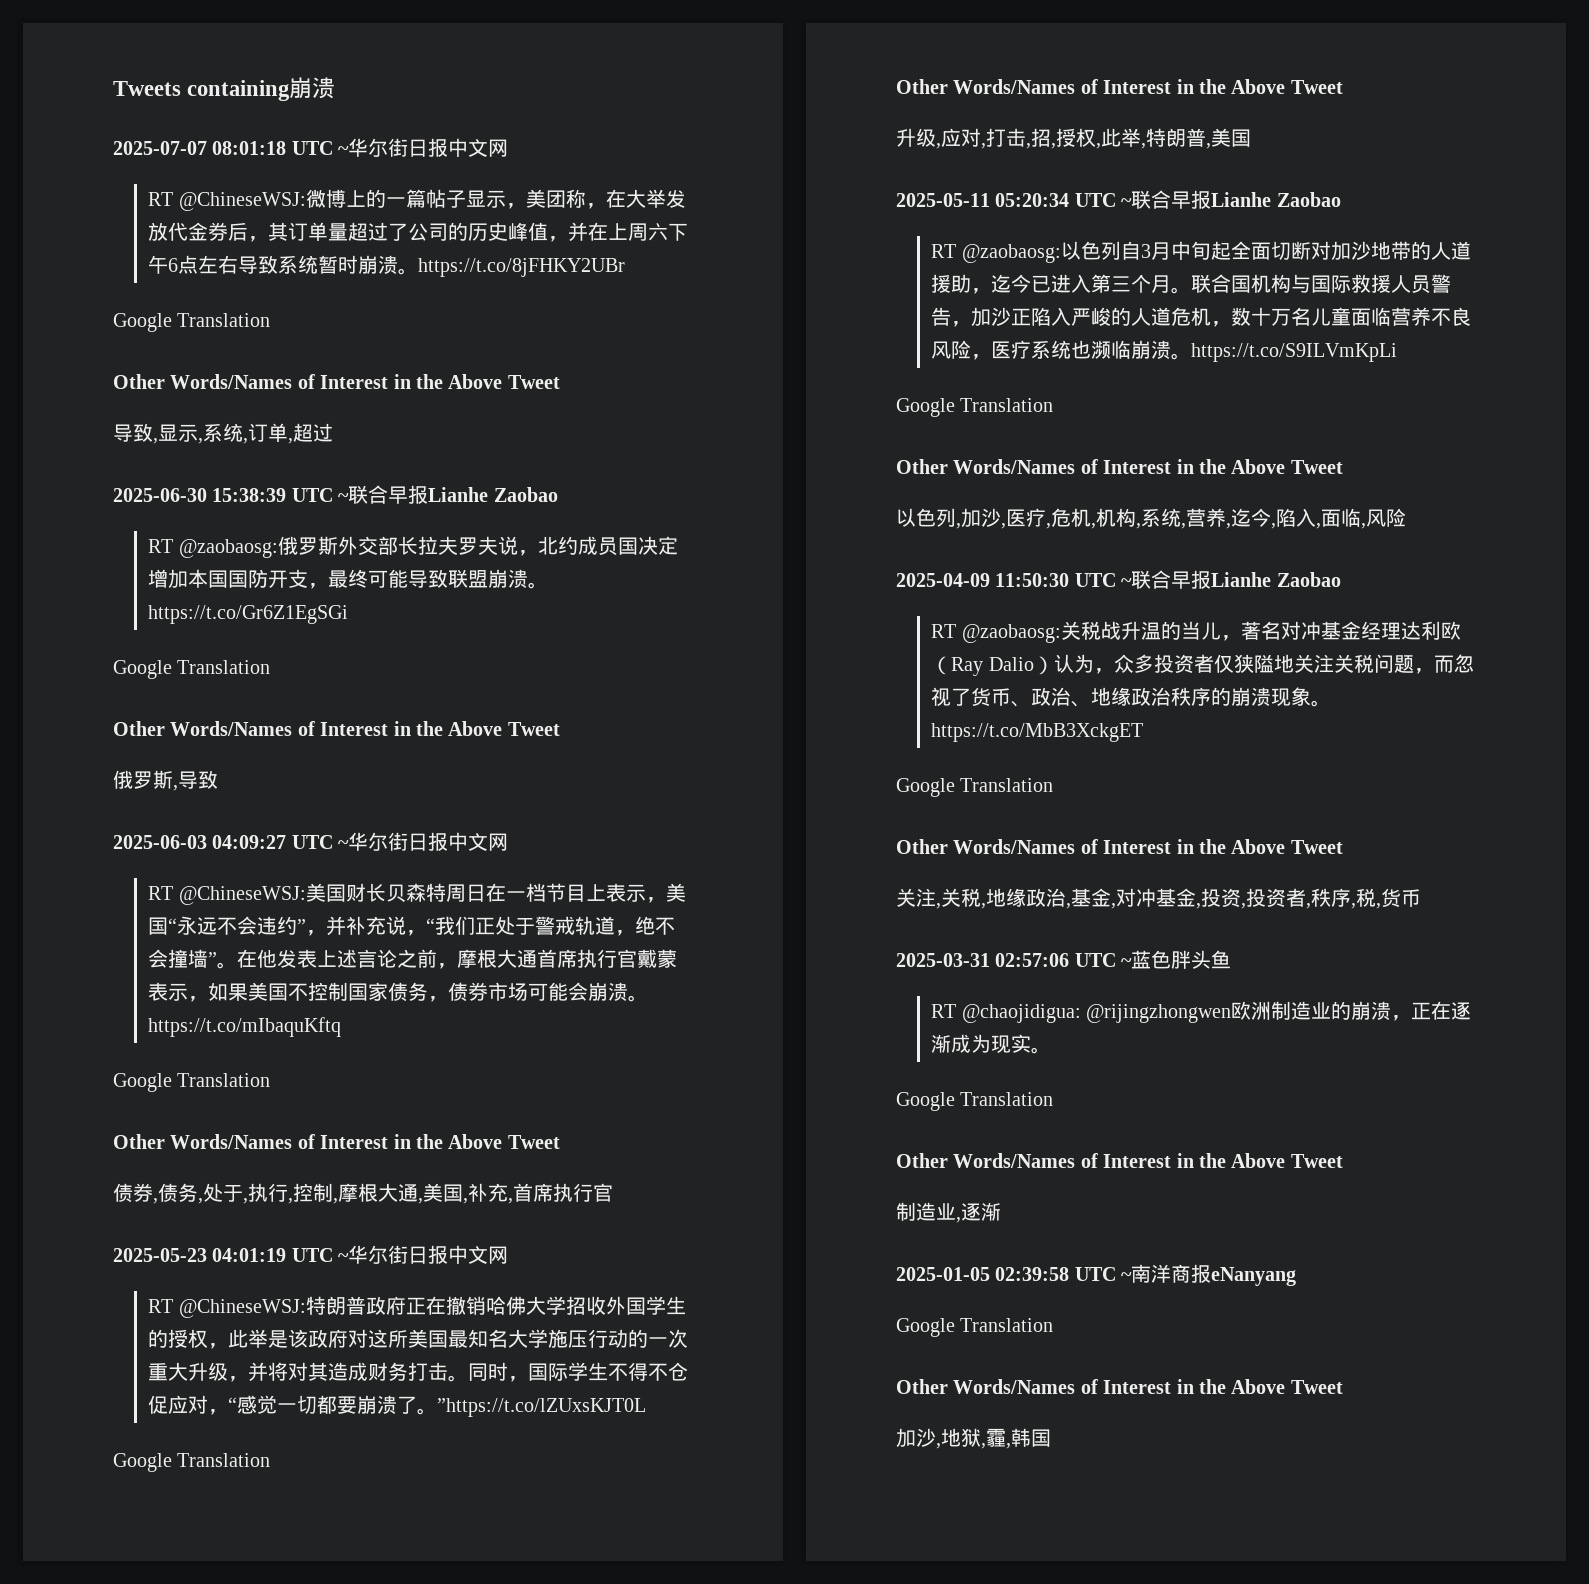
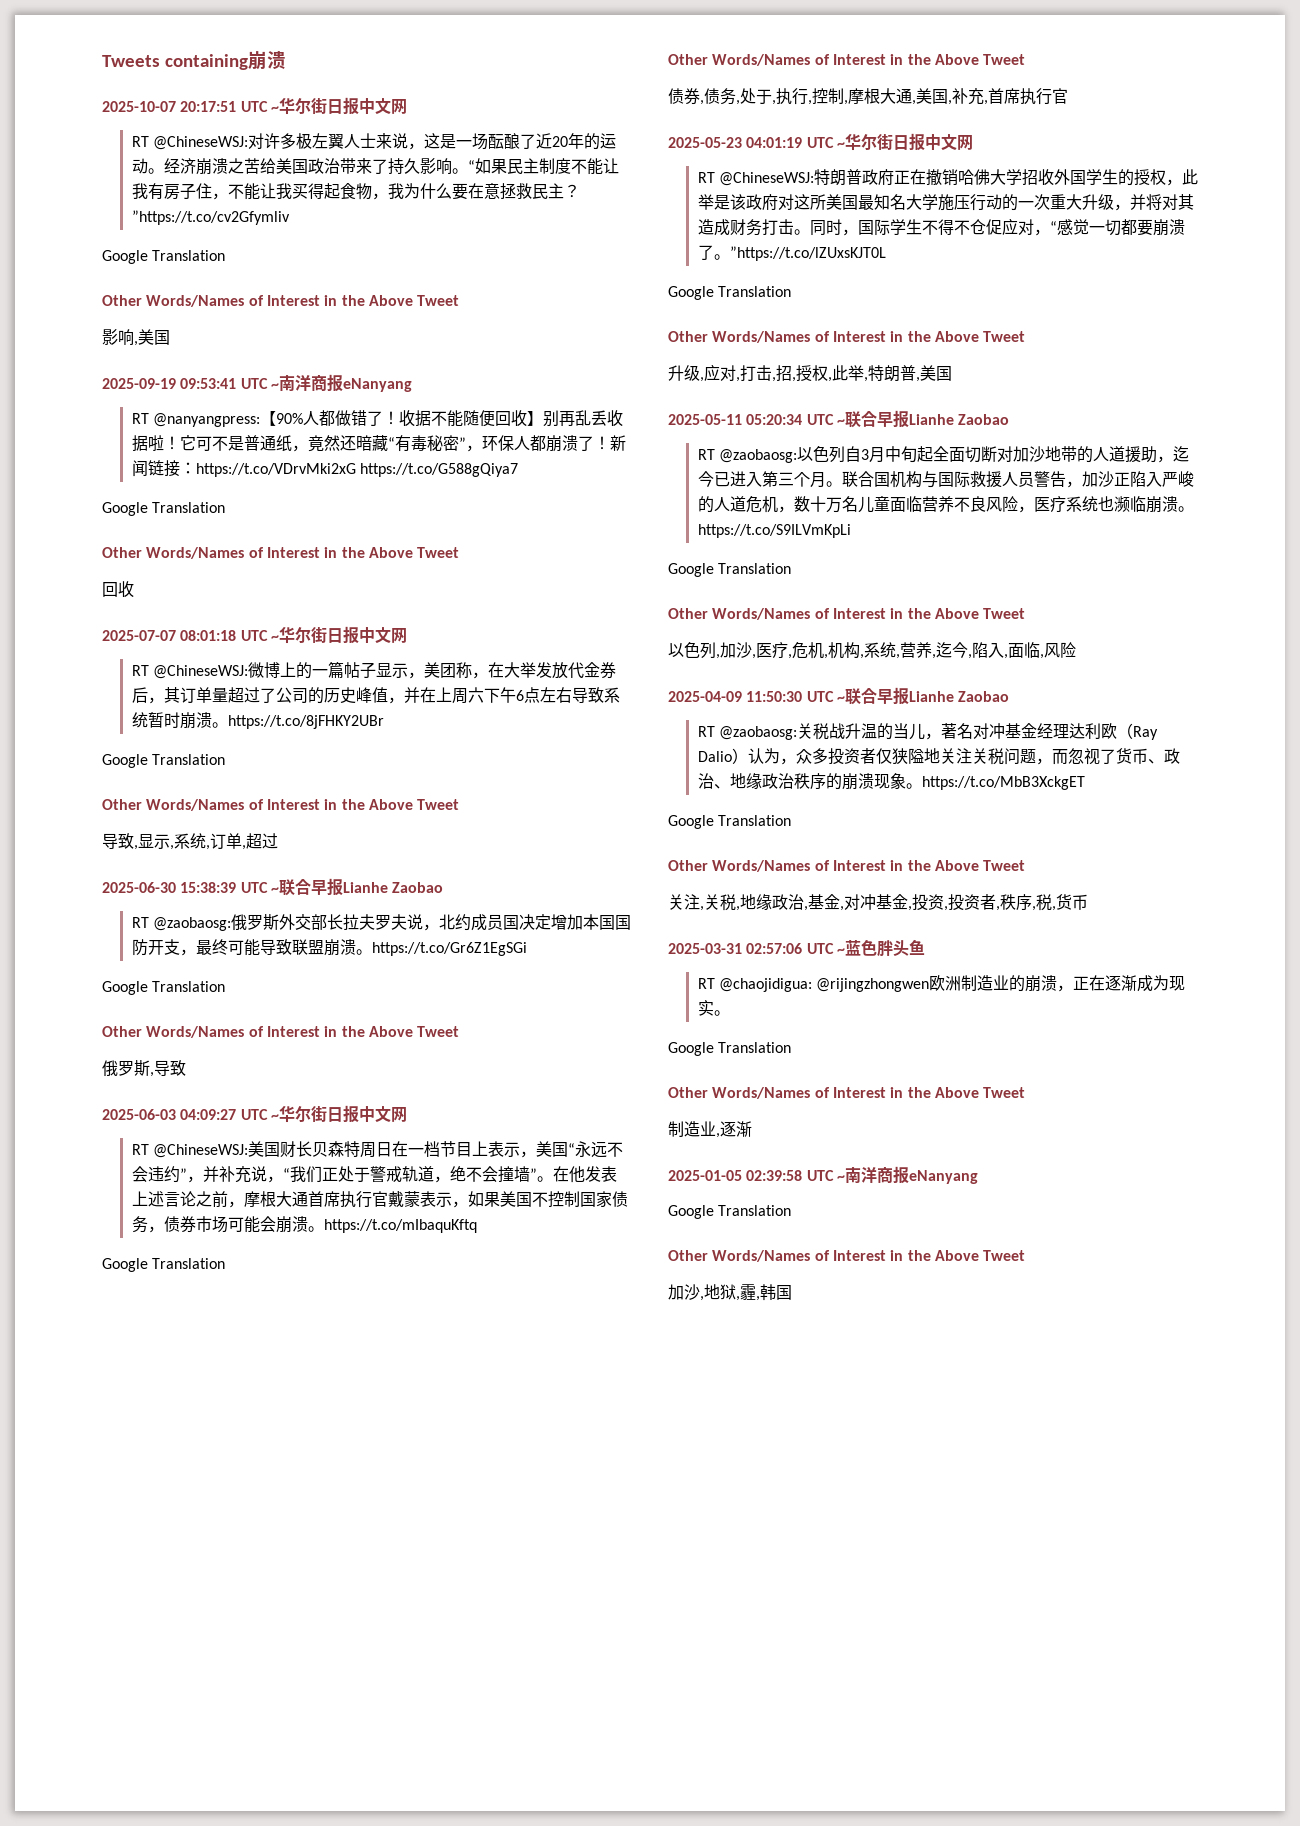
(336, 88) none -> [102,97,407,115] [131,133,616,150] [131,158,619,175] [131,183,580,200] [131,210,290,225] [102,250,226,264] [102,295,460,307] [102,329,170,346] [102,374,412,392] [131,410,623,427] [131,435,626,452] [131,460,518,477] [102,502,226,516] [102,547,460,559] [102,581,134,598] // 2025-10-07 20:17:51 UTC ~华尔街日报中文网 // RT @ChineseWSJ:对许多极左翼人士来说，这是一场酝酿了近20年的运动。经济崩溃之苦给美国政治带来了持久影响。“如果民主制度不能让我有房子住，不能让我买得起食物，我为什么要在意拯救民主？”https://t.co/cv2Gfymliv // Google Translation // Other Words/Names of Interest in the Above Tweet // 影响,美国 // 2025-09-19 09:53:41 UTC ~南洋商报eNanyang // RT @nanyangpress:【90%人都做错了！收据不能随便回收】别再乱丢收据啦！它可不是普通纸，竟然还暗藏“有毒秘密”，环保人都崩溃了！新闻链接：https://t.co/VDrvMki2xG https://t.co/G588gQiya7 // Google Translation // Other Words/Names of Interest in the Above Tweet // 回收

